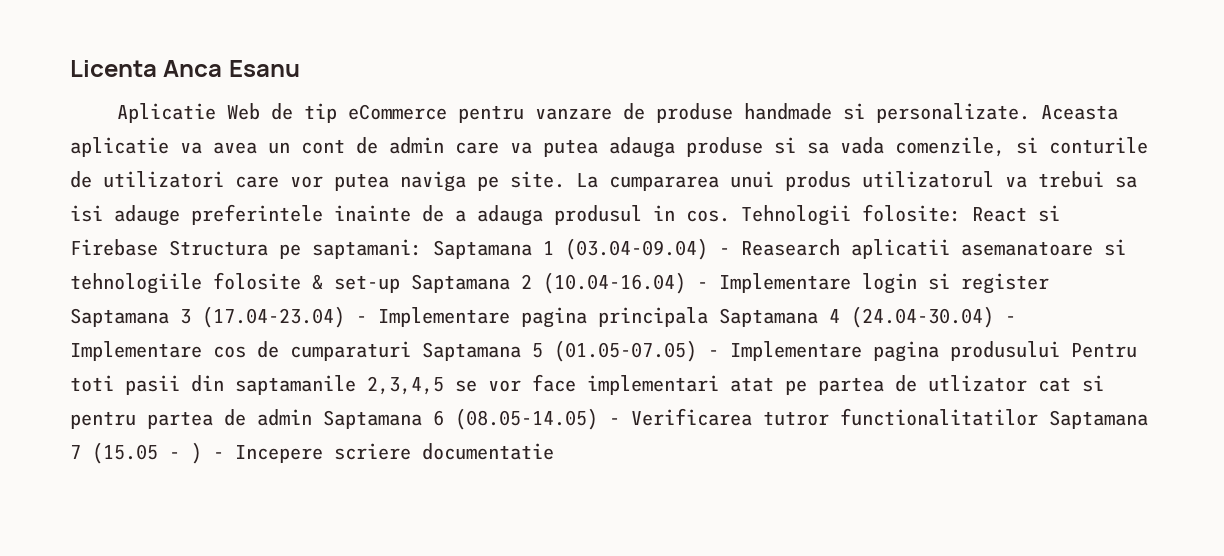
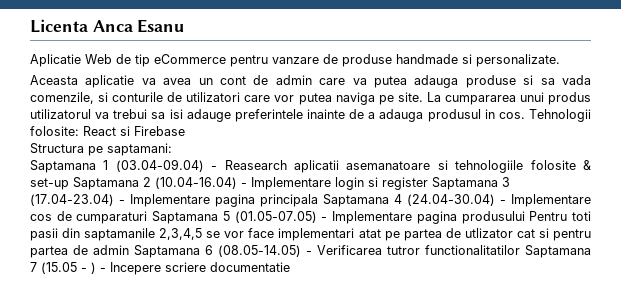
(1030, 113) none -> (560, 60) //
(158, 247) none -> (185, 131) //
(422, 249) none -> (172, 149) //

